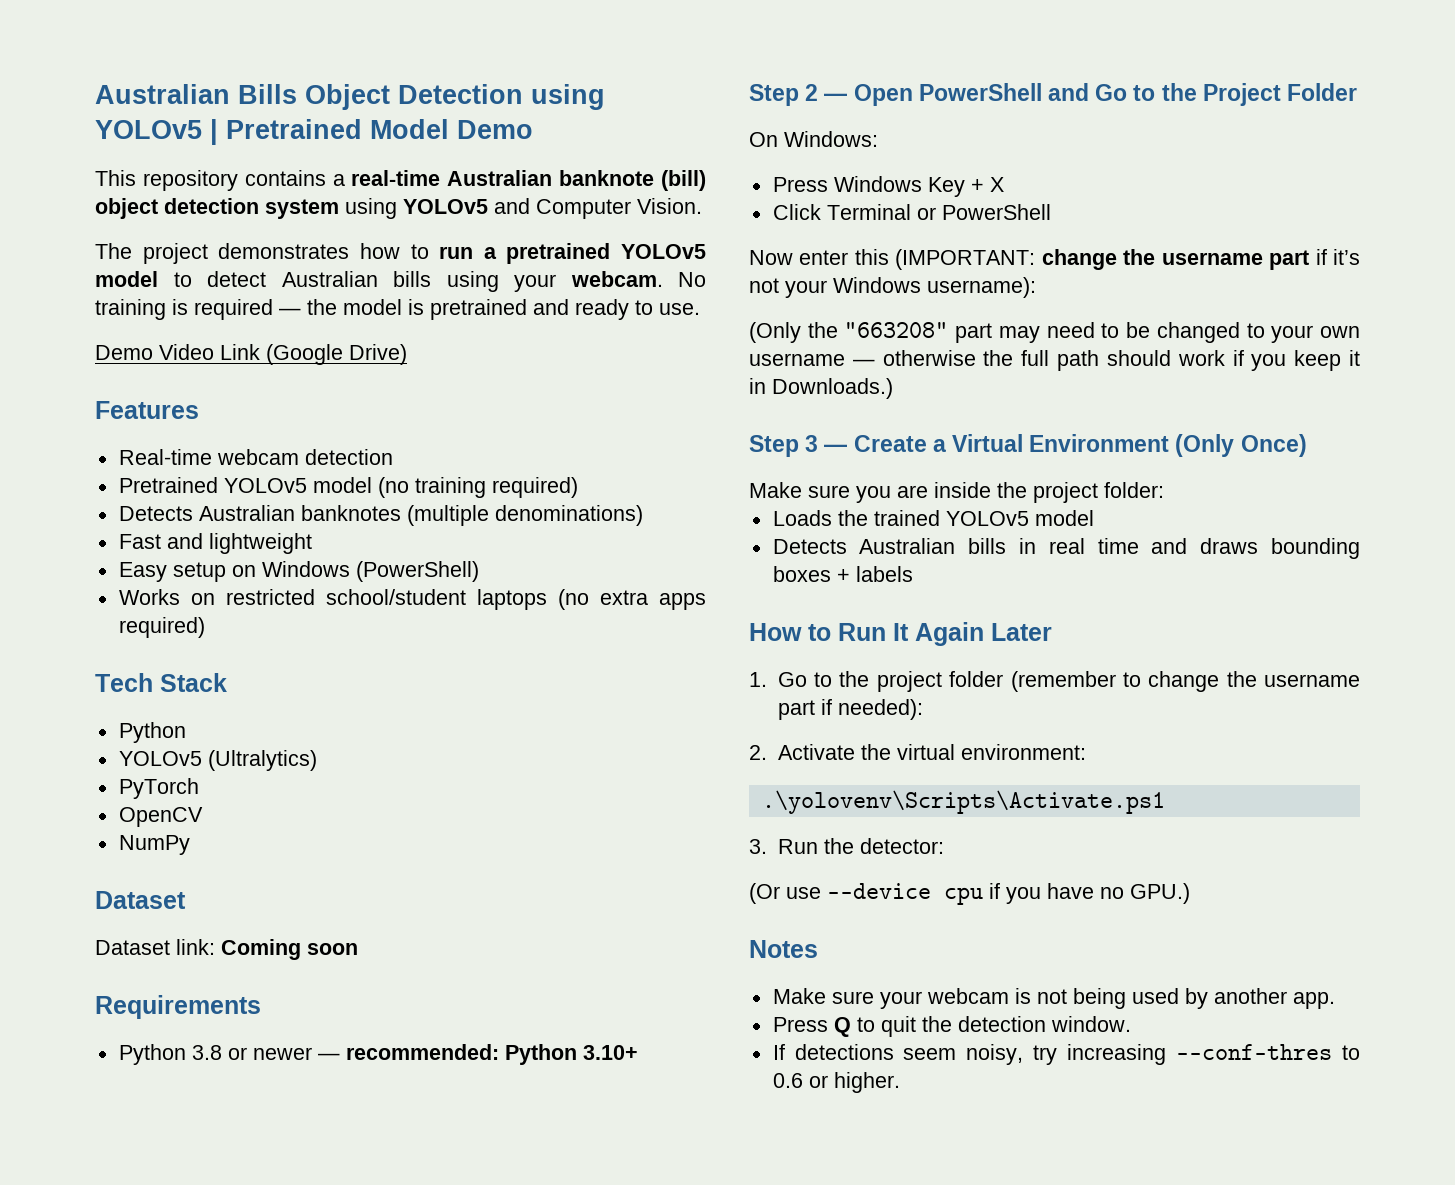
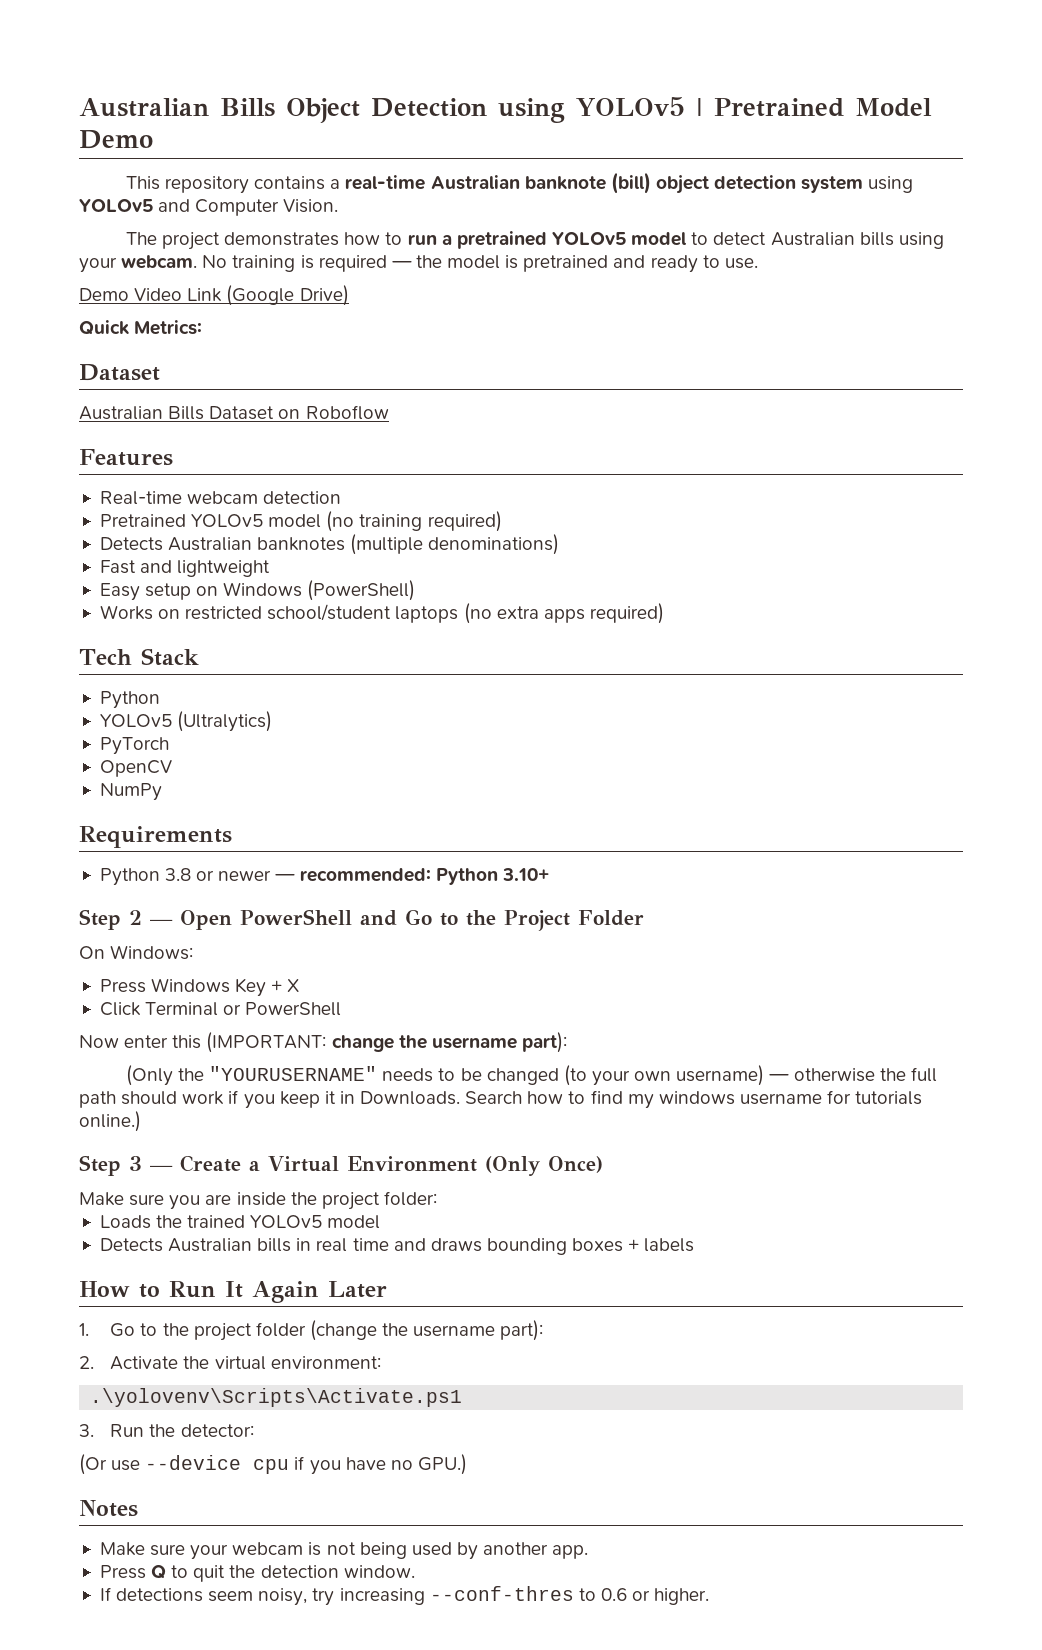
(407, 354) none -> [79,320,203,335] [79,364,160,381] [79,405,389,420] // Quick Metrics: // Dataset // Australian Bills Dataset on Roboflow
[95,891,186,909] [95,939,358,960] // Dataset // Dataset link: Coming soon -> (162, 792) none
[1269,249,1360,270] [749,277,1036,298] [749,322,1095,343] part if it’s not your Windows username): // (Only the "663208" part may need -> [521,1032,567,1053] [125,1065,434,1086] part): // (Only the "YOURUSERNAME" needs
[1246,323,1265,338] to -> [563,1065,587,1086] (to
[749,353,845,366] username -> [676,1065,765,1086] username)
[772,378,893,399] Downloads.) -> [360,1090,923,1109] [79,1111,141,1132] Downloads. Search how to find my windows username for tutorials online.)
[1010,671,1360,692] [777,699,923,720] (remember to change the username part if needed): -> [310,1320,544,1341] (change the username part):

